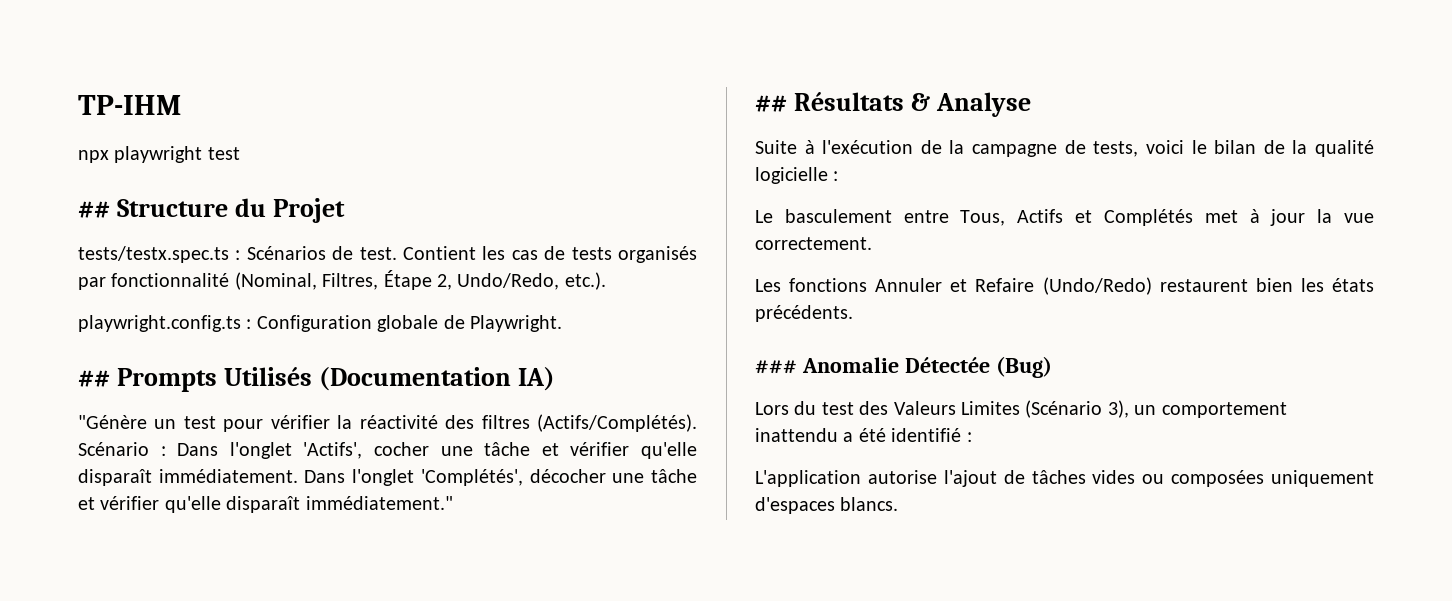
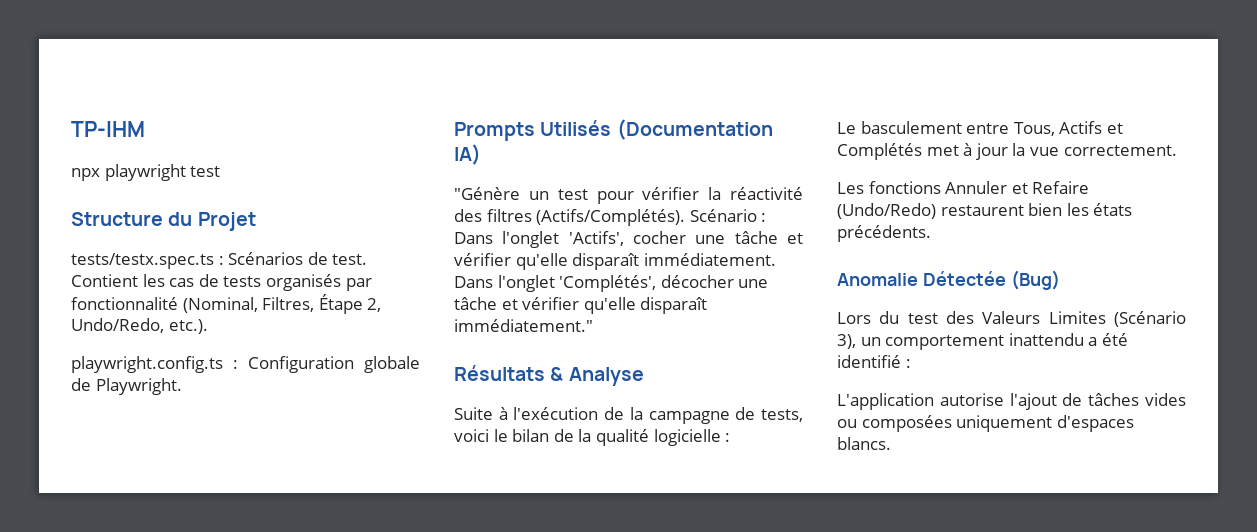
[78,201,110,218] ## -> (221, 171) none
[78,370,110,387] ## -> (182, 386) none
[755,95,787,112] ## -> (593, 325) none
[755,360,797,374] ### -> (931, 233) none

